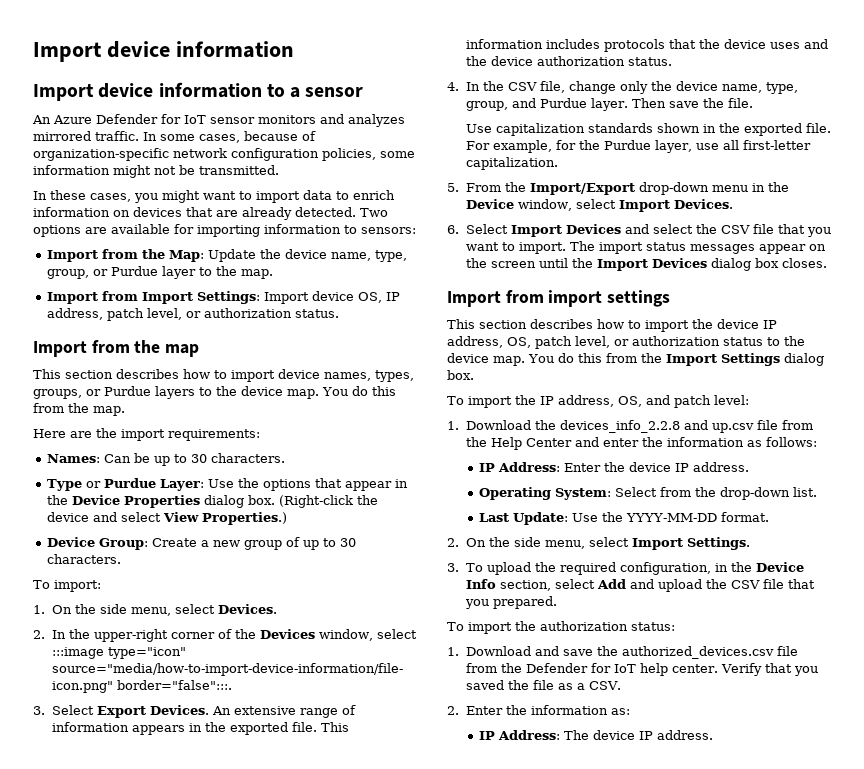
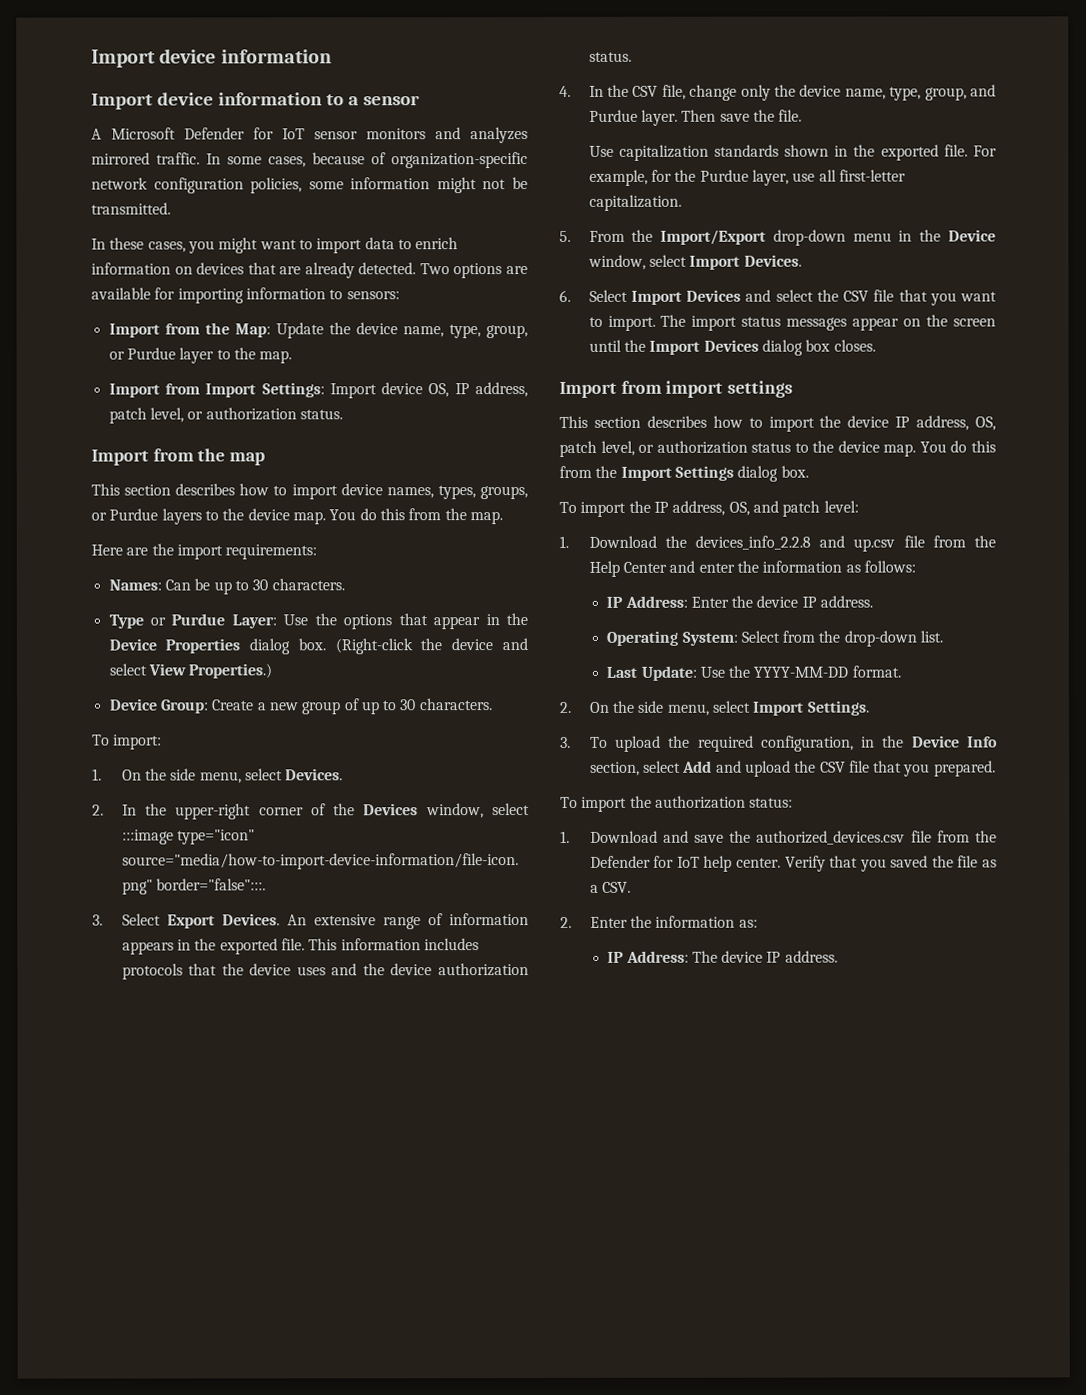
[32,115,92,124] An Azure -> [91,127,176,140] A Microsoft

